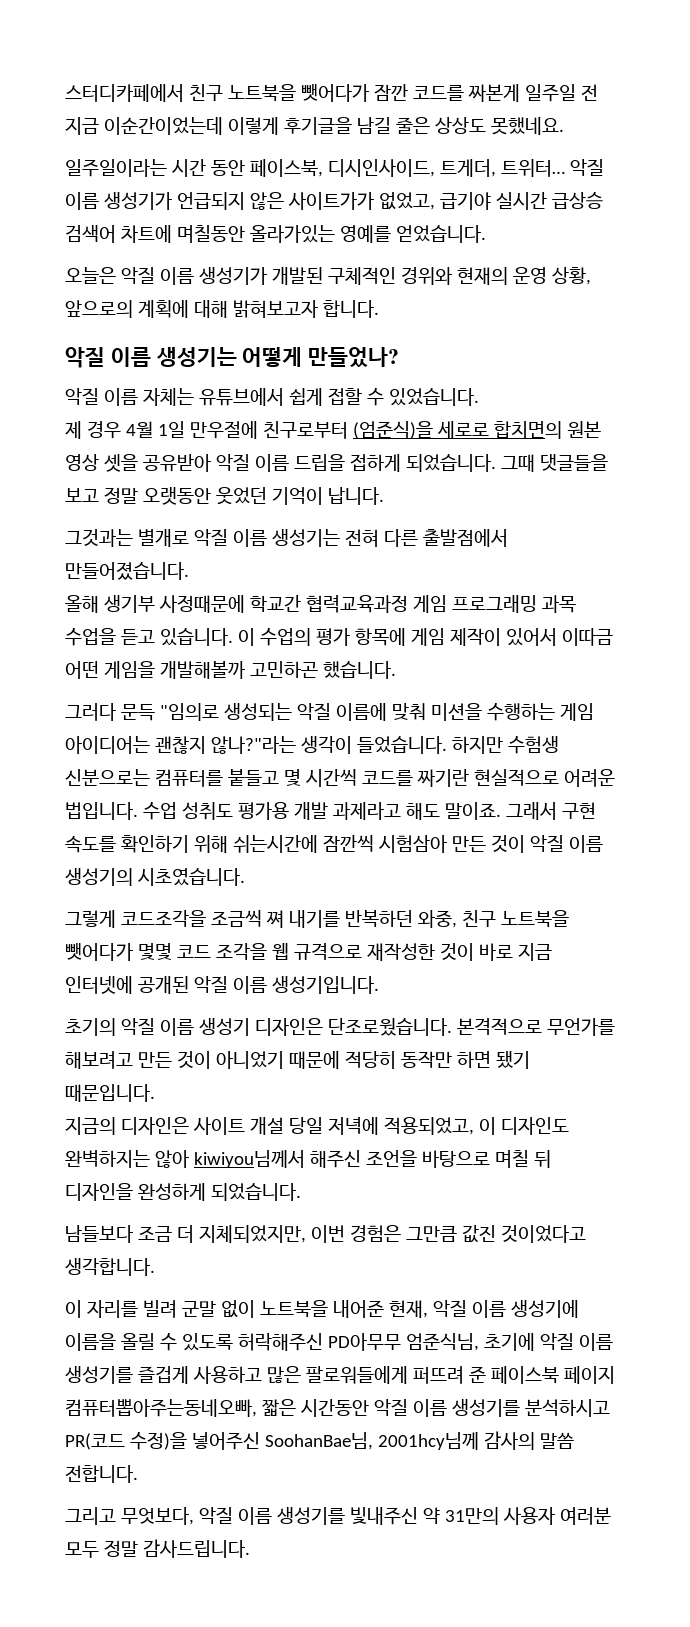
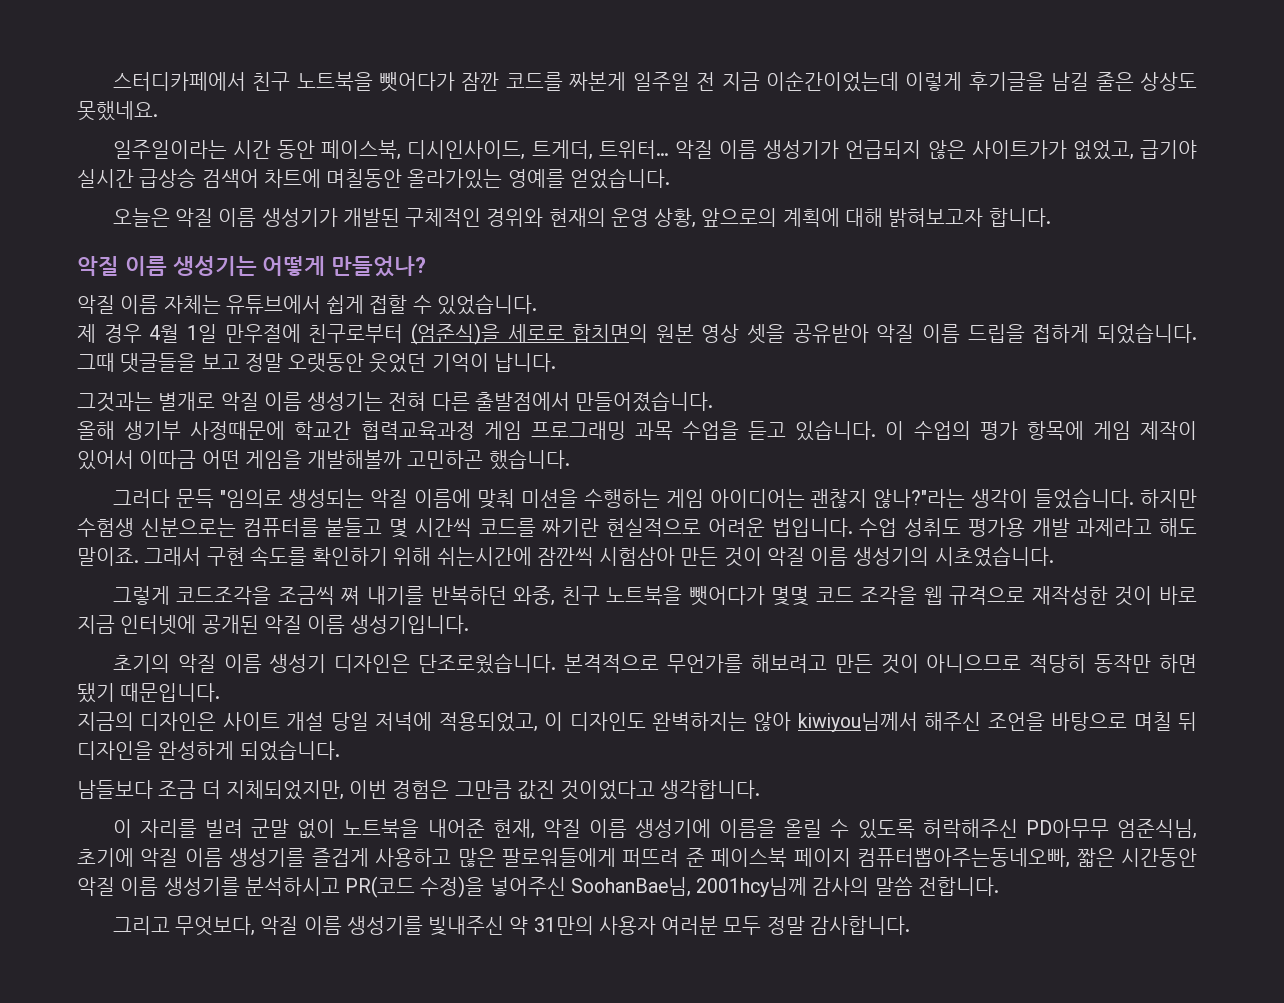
[215,1051,340,1069] 아니었기 때문에 -> [926,654,1022,673] 아니으므로
[142,1539,250,1558] 감사드립니다. -> [809,916,910,935] 감사합니다.

